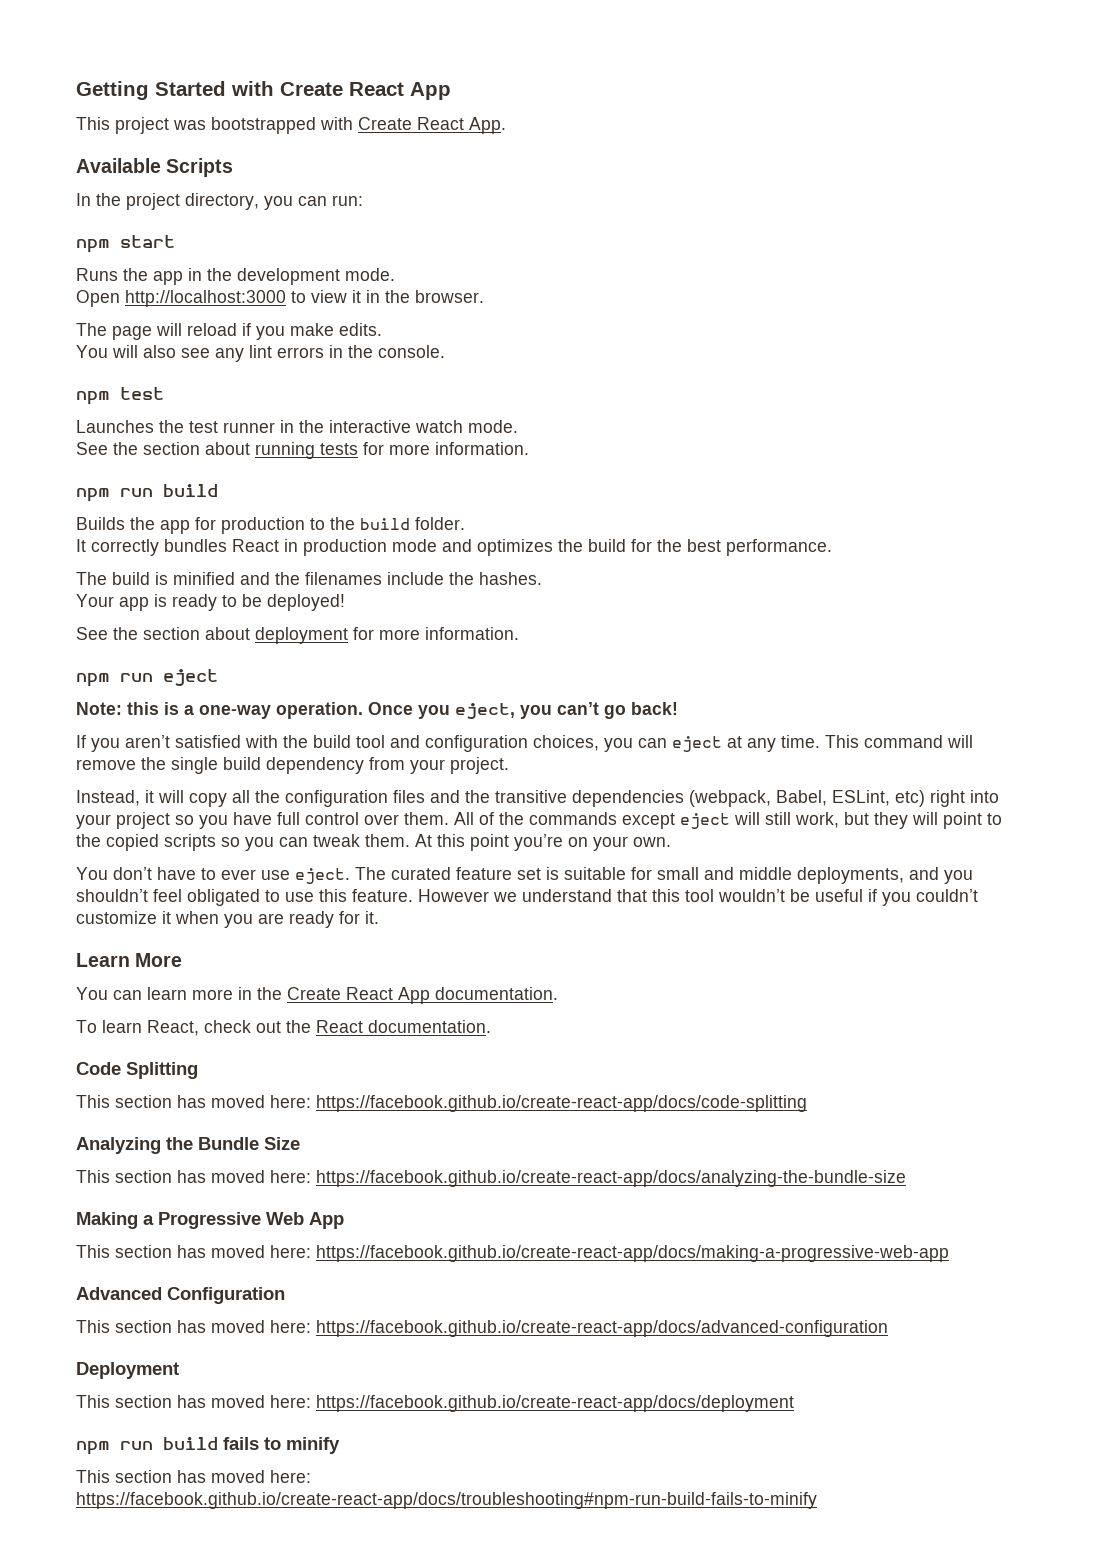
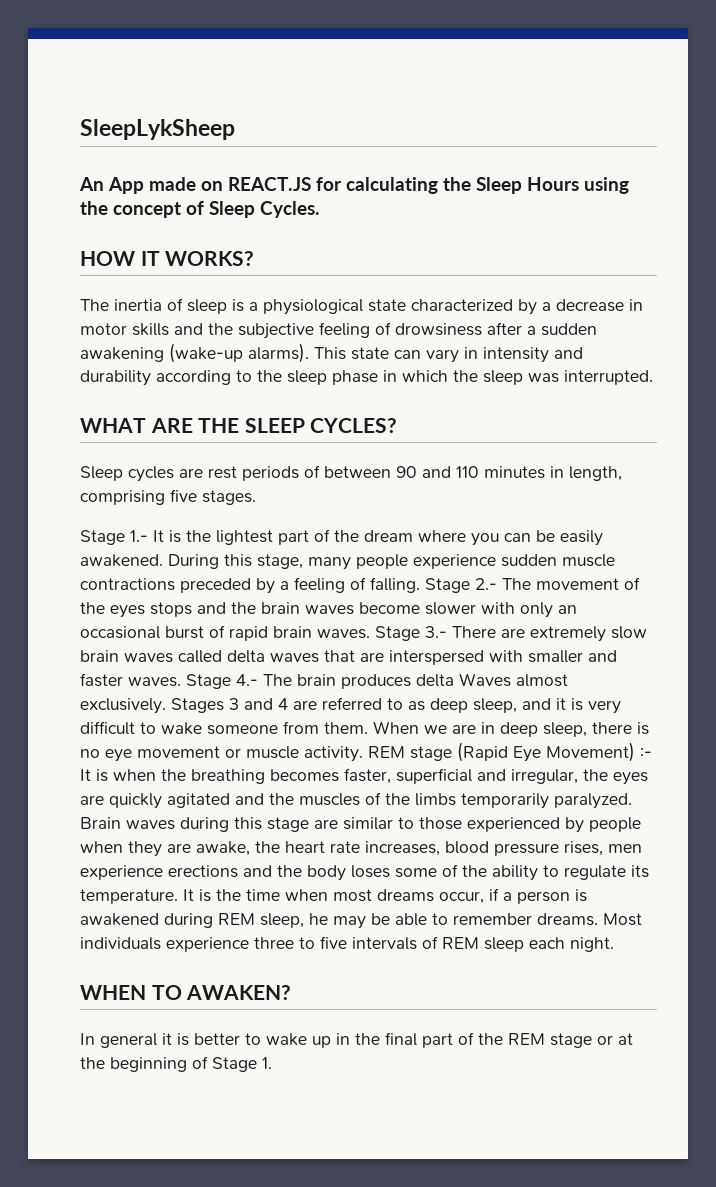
[76,81,451,100] [76,117,506,134] [76,158,234,177] [76,193,363,210] [76,235,175,253] [76,268,395,285] [76,290,484,307] [76,323,382,340] [76,345,445,362] [76,387,164,405] [76,420,518,433] [76,442,529,459] [76,484,218,502] [76,517,465,534] [76,539,832,556] [76,572,542,585] [76,594,345,611] [76,627,519,644] [76,669,218,687] [76,702,678,719] [76,735,973,752] [76,757,509,774] [76,790,999,807] [76,812,1002,829] [76,834,671,851] [76,867,973,884] [76,889,978,906] [76,911,379,928] [76,953,183,967] [76,987,558,1004] [76,1020,491,1036] [76,1062,198,1079] [76,1095,807,1112] [76,1137,300,1154] [76,1170,906,1187] [76,1212,344,1229] [76,1245,949,1262] [76,1287,285,1304] [76,1320,888,1337] [76,1362,179,1379] [76,1395,794,1412] [76,1437,340,1455] [76,1470,311,1483] [76,1492,817,1509] Getting Started with Create React App // This project was bootstrapped with Create React App. // Available Scripts // In the project directory, you can run: // npm start // Runs the app in the development mode. // Open http://localhost:3000 to view it in the browser. // The page will reload if you make edits. // You will also see any lint errors in the console. // npm test // Launches the test runner in the interactive watch mode. // See the section about running tests for more information. // npm run build // Builds the app for production to the build folder. // It correctly bundles React in production mode and optimizes the build for the best performance. // The build is minified and the filenames include the hashes. // Your app is ready to be deployed! // See the section about deployment for more information. // npm run eject // Note: this is a one-way operation. Once you eject, you can’t go back! // If you aren’t satisfied with the build tool and configuration choices, you can eject at any time. This command will remove the single build dependency from your project. // Instead, it will copy all the configuration files and the transitive dependencies (webpack, Babel, ESLint, etc) right into your project so you have full control over them. All of the commands except eject will still work, but they will point to the copied scripts so you can tweak them. At this point you’re on your own. // You don’t have to ever use eject. The curated feature set is suitable for small and middle deployments, and you shouldn’t feel obligated to use this feature. However we understand that this tool wouldn’t be useful if you couldn’t customize it when you are ready for it. // Learn More // You can learn more in the Create React App documentation. // To learn React, check out the React documentation. // Code Splitting // This section has moved here: https://facebook.github.io/create-react-app/docs/code-splitting // Analyzing the Bundle Size // This section has moved here: https://facebook.github.io/create-react-app/docs/analyzing-the-bundle-size // Making a Progressive Web App // This section has moved here: https://facebook.github.io/create-react-app/docs/making-a-progressive-web-app // Advanced Configuration // This section has moved here: https://facebook.github.io/create-react-app/docs/advanced-configuration // Deployment // This section has moved here: https://facebook.github.io/create-react-app/docs/deployment // npm run build fails to minify // This section has moved here: https://facebook.github.io/create-react-app/docs/troubleshooting#npm-run-build-fails-to-minify -> [80,119,235,140] [79,177,629,194] [80,201,320,218] [80,251,255,266] [80,298,643,315] [80,322,597,339] [80,343,583,363] [80,370,653,386] [80,418,398,433] [80,465,622,482] [80,489,256,505] [80,529,603,546] [80,554,615,570] [80,577,640,594] [80,602,577,618] [80,625,647,642] [80,650,617,665] [80,673,568,689] [80,697,621,714] [80,721,649,737] [80,742,652,762] [80,768,648,785] [80,792,632,809] [80,817,641,833] [80,841,642,857] [80,864,649,881] [80,888,587,904] [80,913,642,929] [80,936,614,952] [80,985,292,1000] [80,1032,633,1048] [80,1056,272,1072] SleepLykSheep // An App made on REACT.JS for calculating the Sleep Hours using the concept of Sleep Cycles. // HOW IT WORKS? // The inertia of sleep is a physiological state characterized by a decrease in motor skills and the subjective feeling of drowsiness after a sudden awakening (wake-up alarms). This state can vary in intensity and durability according to the sleep phase in which the sleep was interrupted. // WHAT ARE THE SLEEP CYCLES? // Sleep cycles are rest periods of between 90 and 110 minutes in length, comprising five stages. // Stage 1.- It is the lightest part of the dream where you can be easily awakened. During this stage, many people experience sudden muscle contractions preceded by a feeling of falling. Stage 2.- The movement of the eyes stops and the brain waves become slower with only an occasional burst of rapid brain waves. Stage 3.- There are extremely slow brain waves called delta waves that are interspersed with smaller and faster waves. Stage 4.- The brain produces delta Waves almost exclusively. Stages 3 and 4 are referred to as deep sleep, and it is very difficult to wake someone from them. When we are in deep sleep, there is no eye movement or muscle activity. REM stage (Rapid Eye Movement) :- It is when the breathing becomes faster, superficial and irregular, the eyes are quickly agitated and the muscles of the limbs temporarily paralyzed. Brain waves during this stage are similar to those experienced by people when they are awake, the heart rate increases, blood pressure rises, men experience erections and the body loses some of the ability to regulate its temperature. It is the time when most dreams occur, if a person is awakened during REM sleep, he may be able to remember dreams. Most individuals experience three to five intervals of REM sleep each night. // WHEN TO AWAKEN? // In general it is better to wake up in the final part of the REM stage or at the beginning of Stage 1.

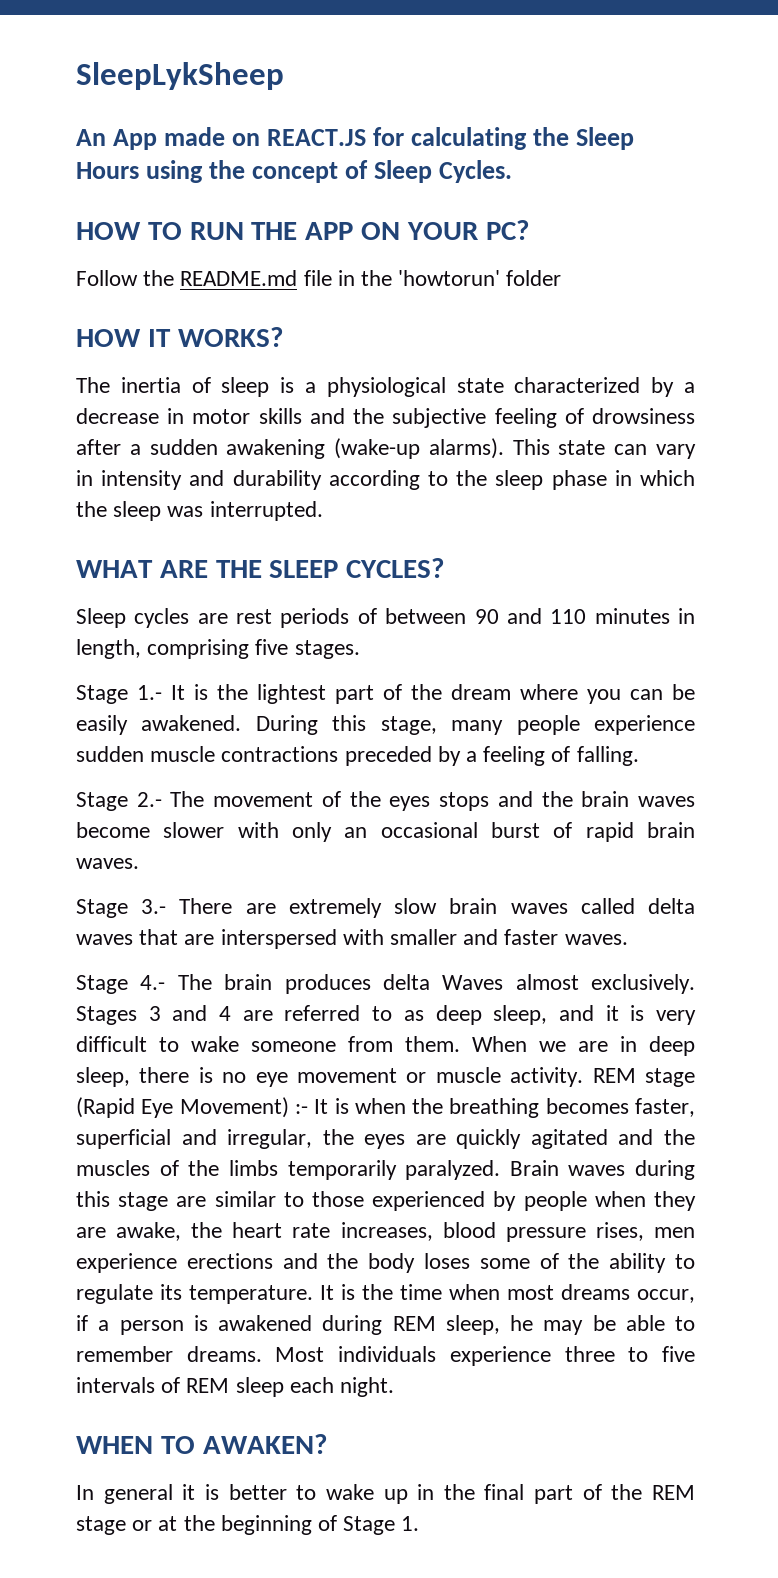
(320, 209) none -> [76,220,529,240] [76,270,562,286] // HOW TO RUN THE APP ON YOUR PC? // Follow the README.md file in the 'howtorun' folder
(420, 585) none -> (639, 756) //
(370, 634) none -> (139, 863) //
(181, 682) none -> (628, 939) //

